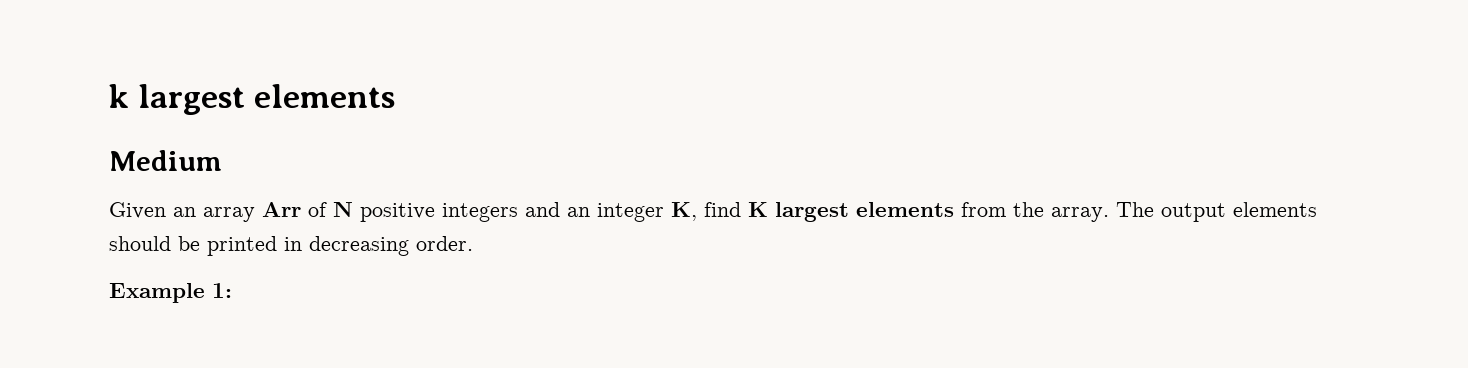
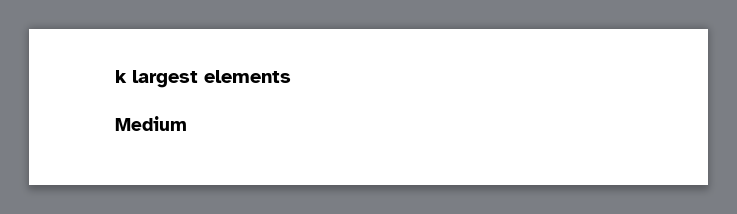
[109,202,1317,222] [109,236,473,256] [109,283,232,303] // Given an array Arr of N positive integers and an integer K, find K largest elements from the array. The output elements should be printed in decreasing order. // Example 1: -> (187, 123) none

